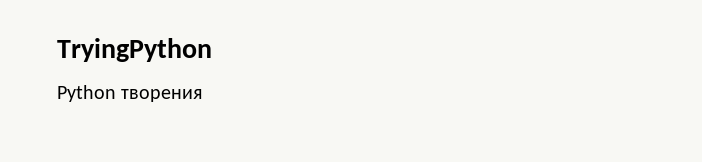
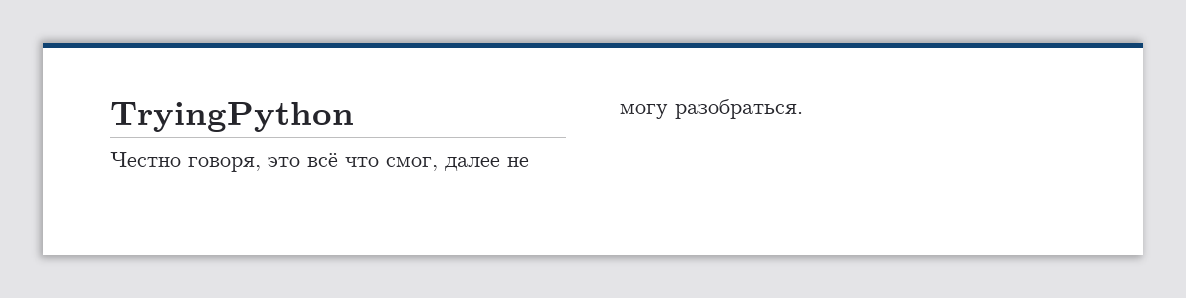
[57,85,203,102] Python творения -> [110,152,529,172] [620,99,803,119] Честно говоря, это всё что смог, далее не могу разобраться.

